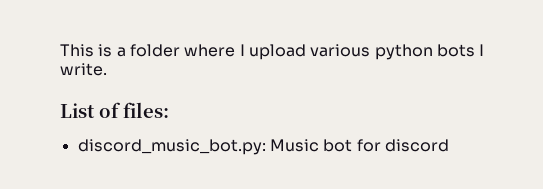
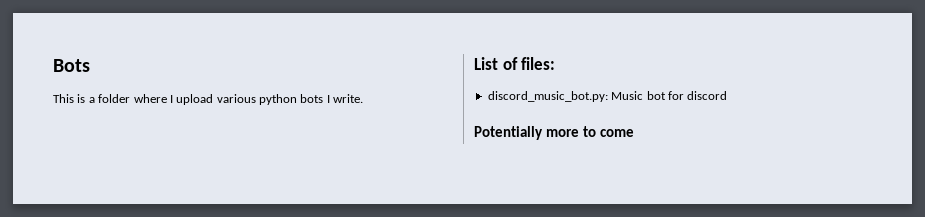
(60, 50) none -> [53,59,90,72] Bots //
(449, 145) none -> [474,126,634,140] // Potentially more to come

